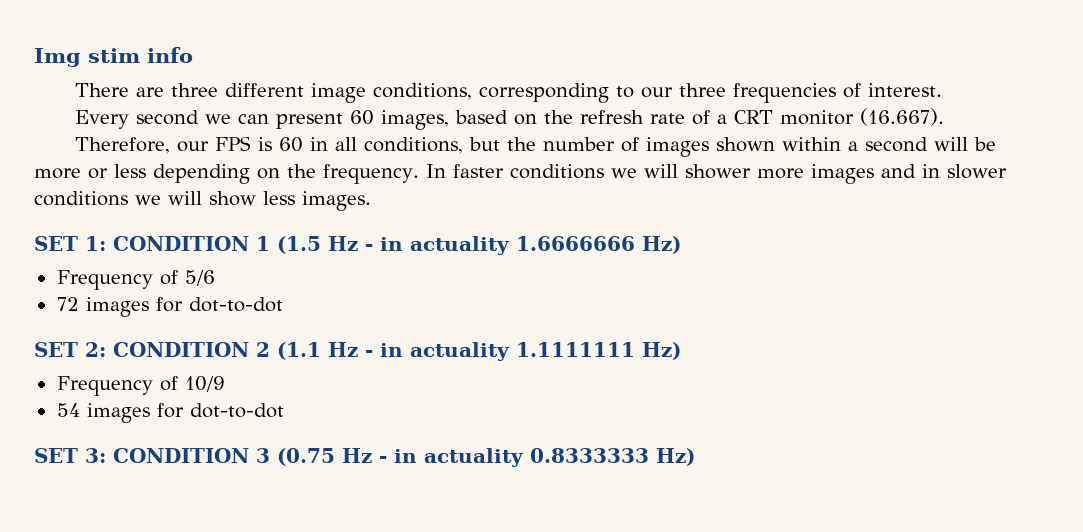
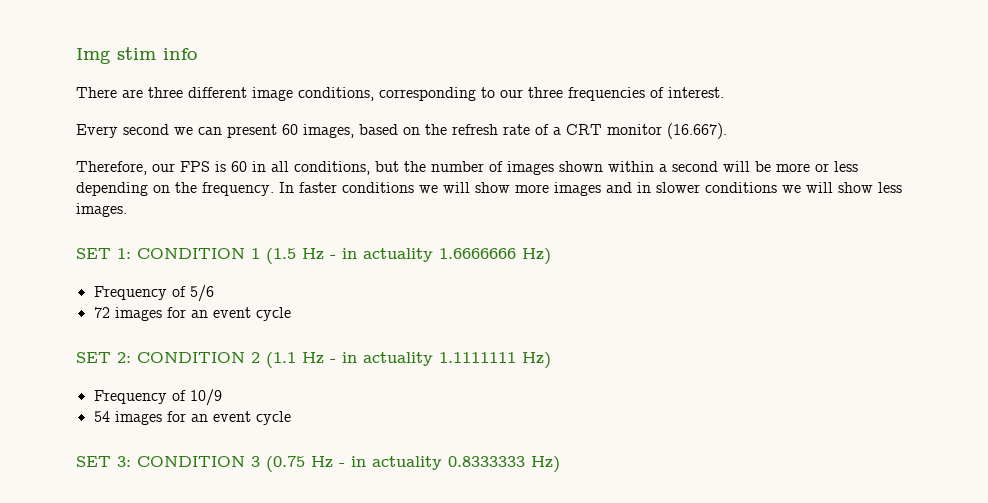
[684,164,751,179] shower -> [475,182,510,193] show
[188,297,283,312] dot-to-dot -> [190,307,291,321] an event cycle
[189,403,284,418] dot-to-dot -> [190,411,291,425] an event cycle

